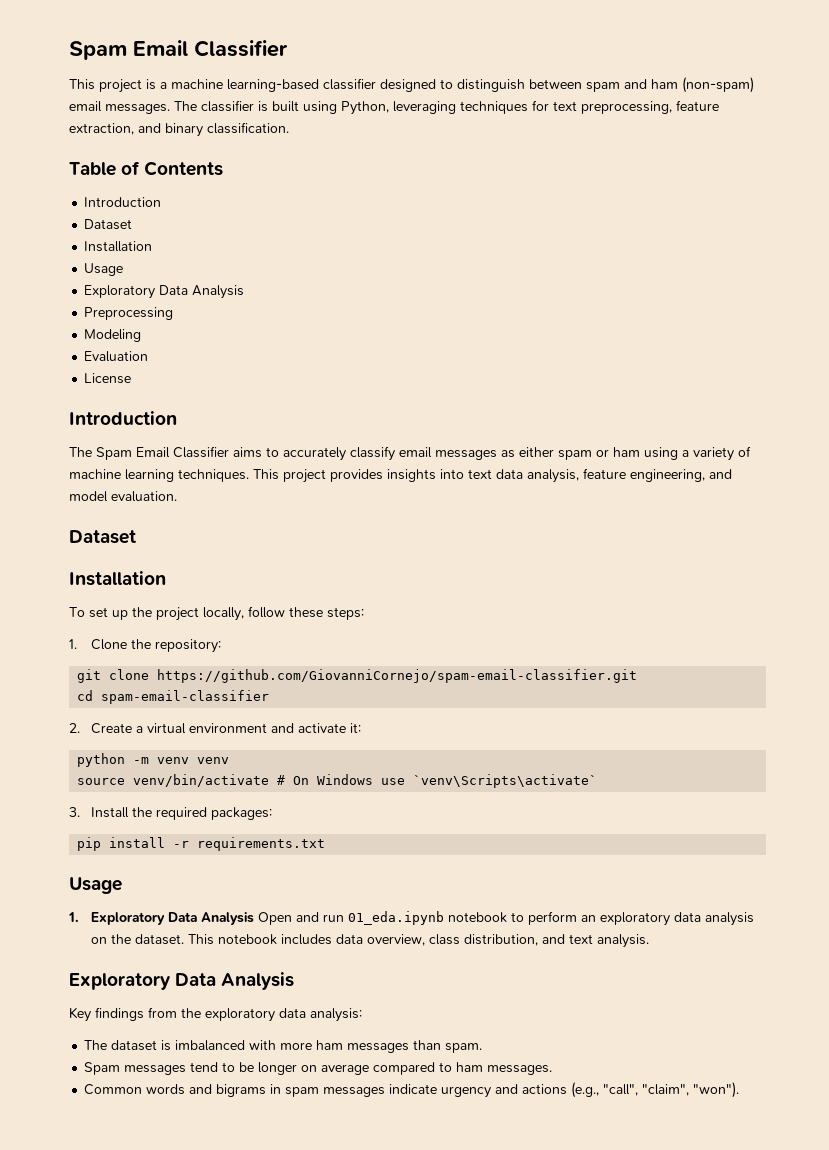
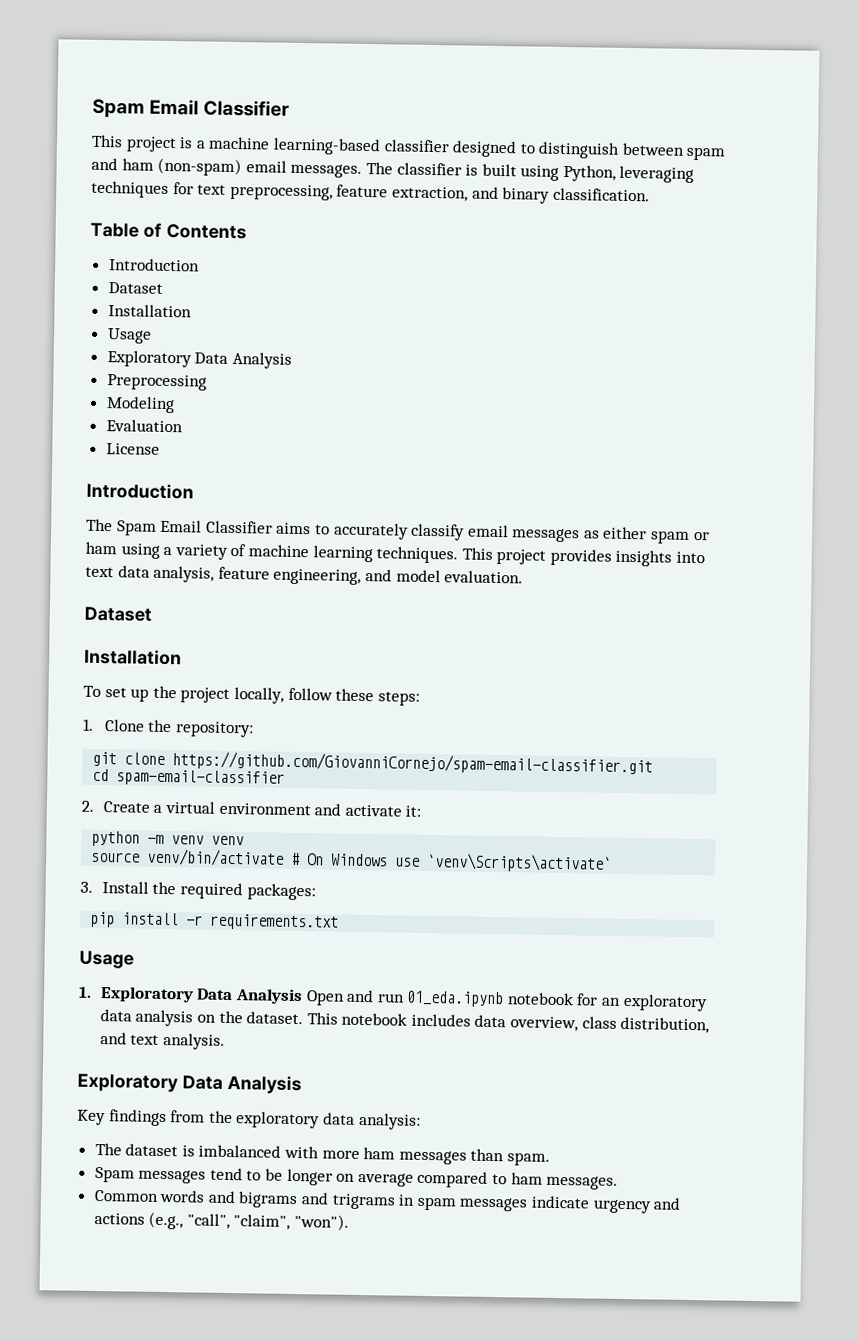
[510,911,577,925] to perform -> [576,993,599,1006] for
(267, 1090) none -> [301,1192,396,1210] and trigrams

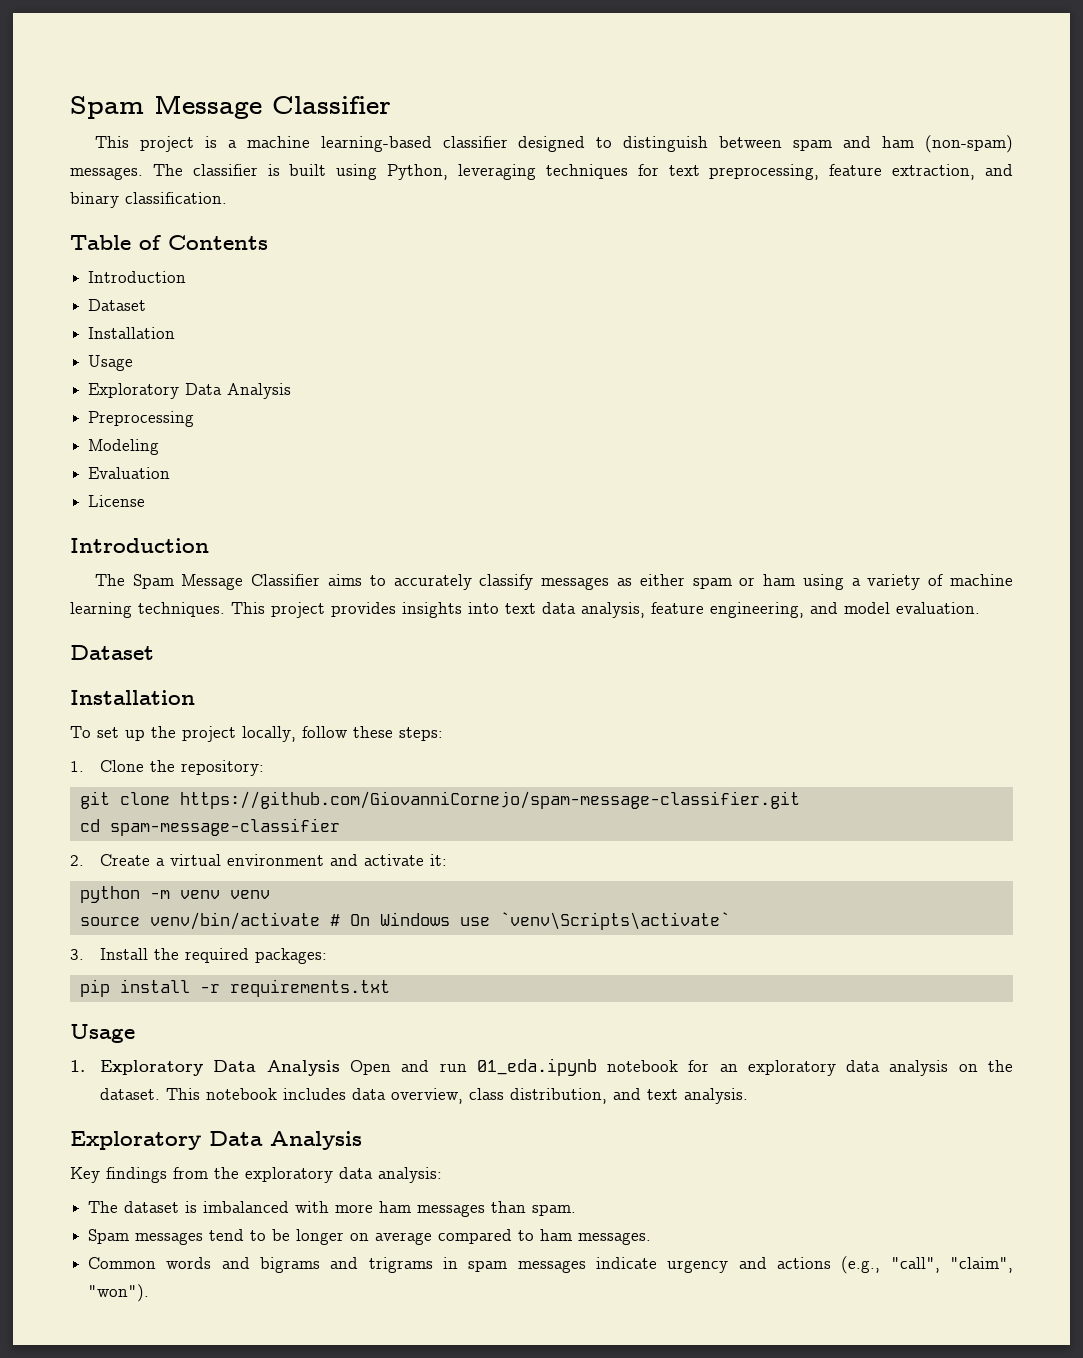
[92,98,200,118] Spam Email -> [70,95,262,119] Spam Message
[245,160,287,173] email -> (1013, 144) none
[160,519,203,533] Email -> [181,574,244,590] Message
[467,524,509,538] email -> (534, 582) none
[172,751,654,776] https://github.com/GiovanniCornejo/spam-email-classifier.git -> [179,791,800,809] https://github.com/GiovanniCornejo/spam-message-classifier.git
[116,769,286,787] spam-email-classifier -> [109,818,340,836] spam-message-classifier

